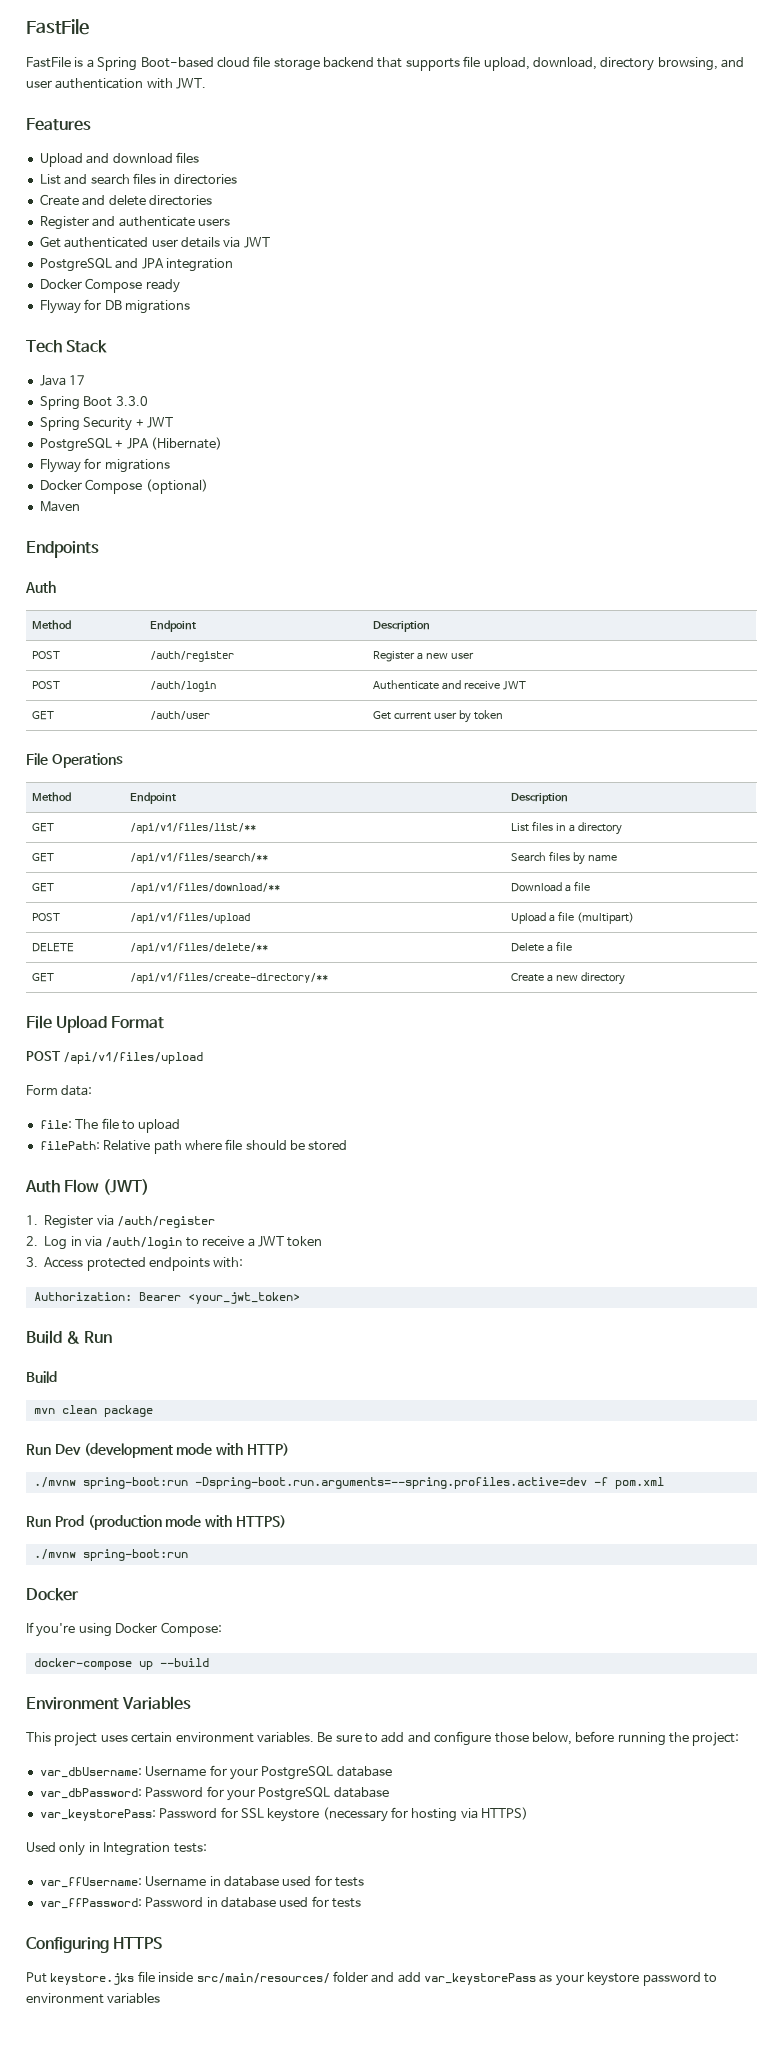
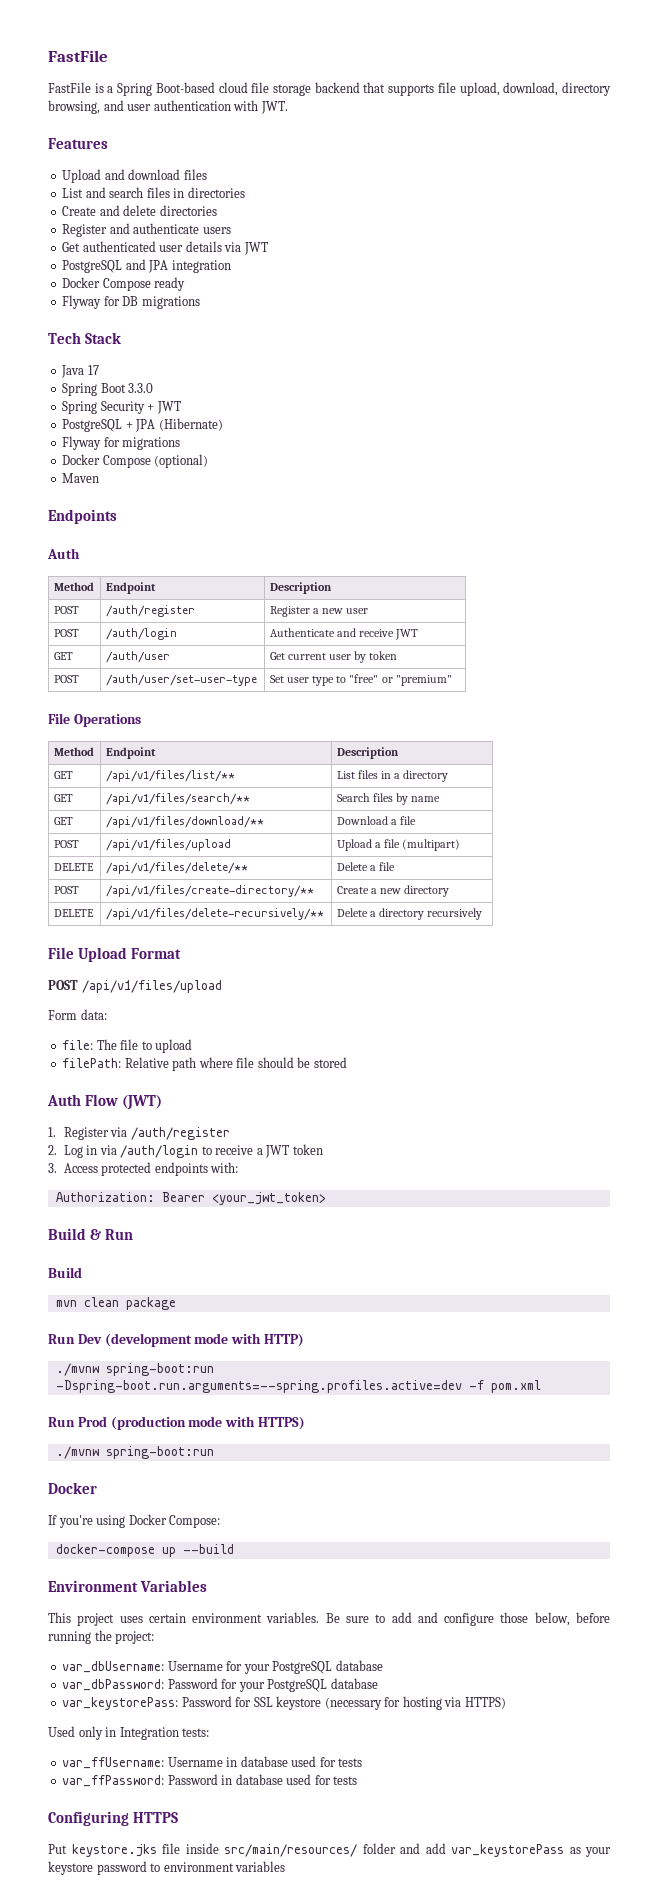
(503, 715) none -> [53,675,79,683] [105,674,257,686] [269,674,452,686] // POST | /auth/user/set-user-type | Set user type to "free" or "premium"
[31,973,54,982] GET -> [53,886,79,894] POST
(625, 978) none -> [53,909,94,917] [105,908,324,920] [336,908,483,920] // DELETE | /api/v1/files/delete-recursively/** | Delete a directory recursively

